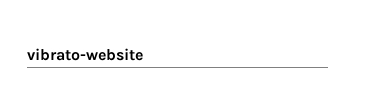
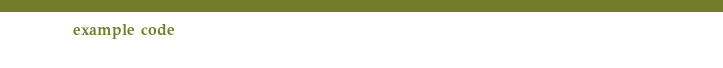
[27,48,143,61] vibrato-website -> [73,24,175,39] example code

